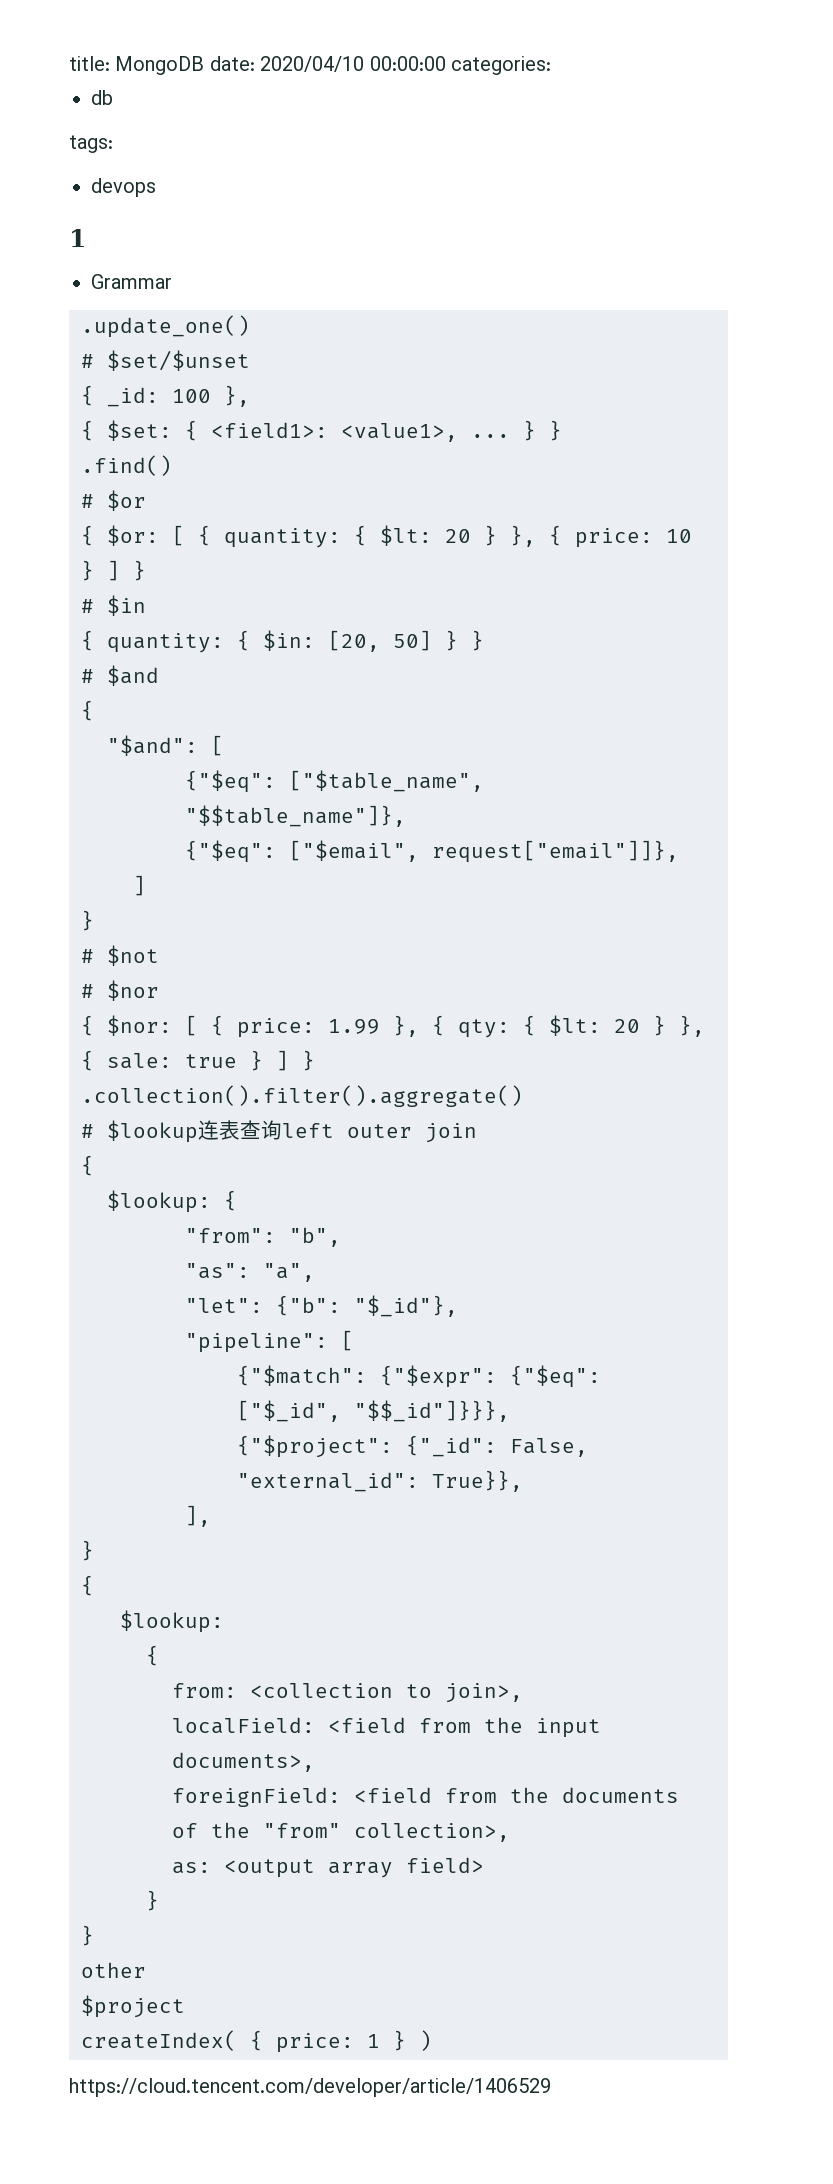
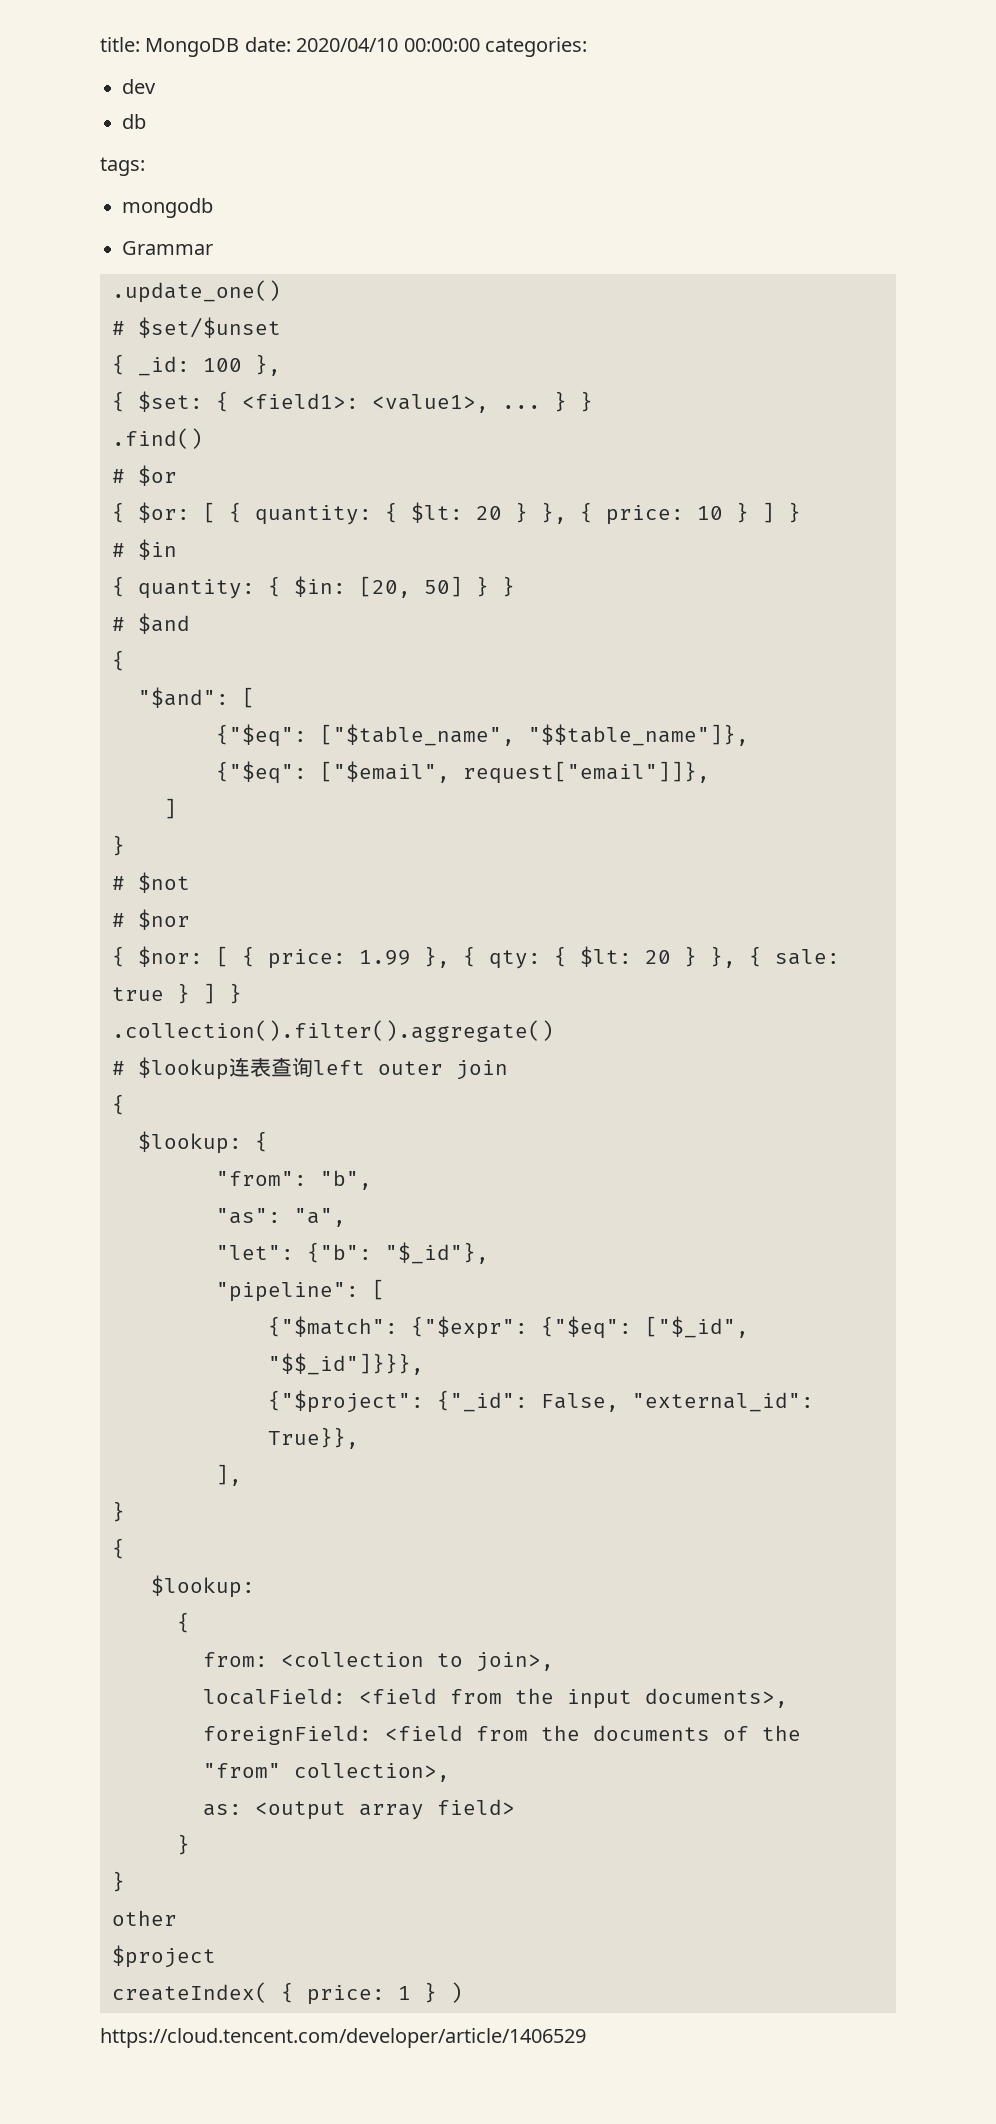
(551, 65) none -> [122,79,156,94] // dev
[91,178,156,197] [69,229,86,247] devops // 1 -> [122,198,213,218] mongodb

